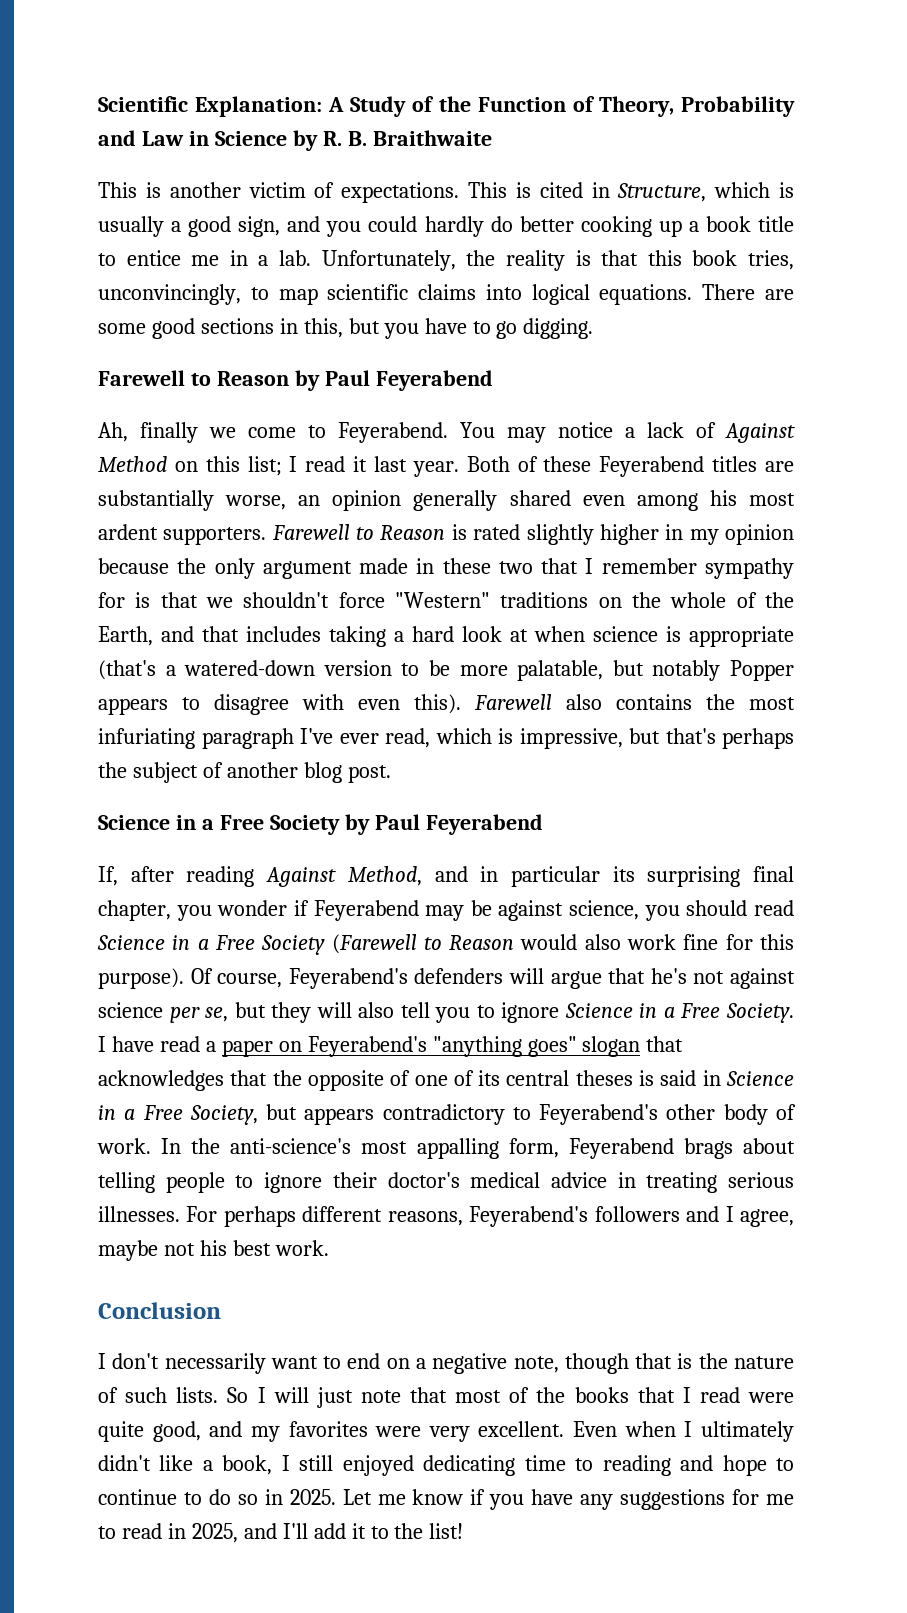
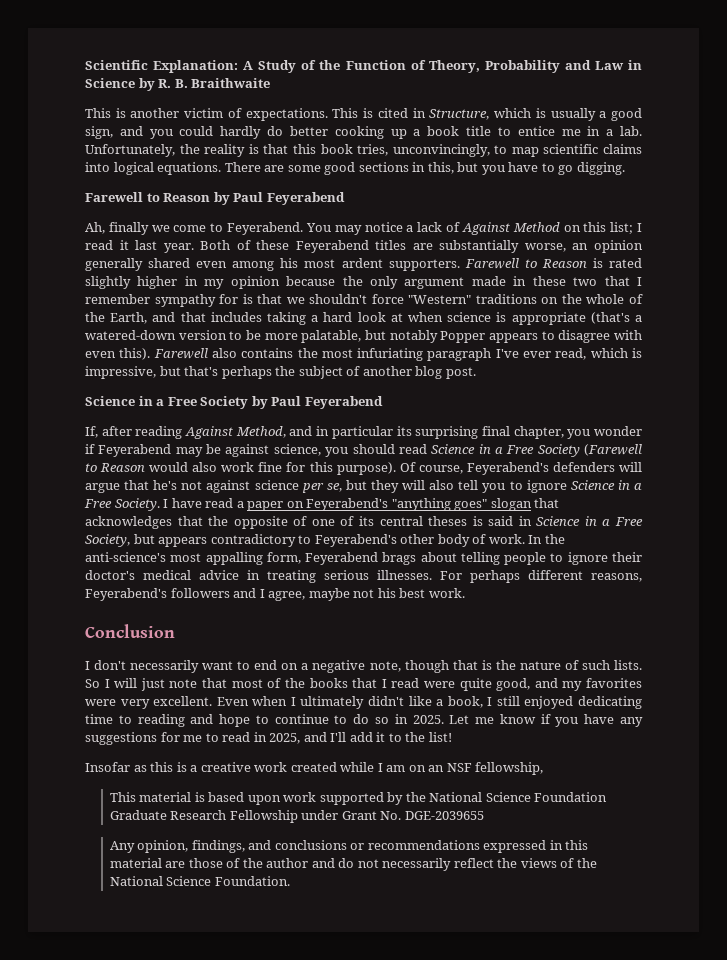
(464, 1531) none -> [85,762,544,775] [109,792,608,805] [109,810,484,823] [109,840,589,853] [109,858,597,871] [109,876,290,886] // Insofar as this is a creative work created while I am on an NSF fellowship, // This material is based upon work supported by the National Science Foundation Graduate Research Fellowship under Grant No. DGE-2039655 // Any opinion, findings, and conclusions or recommendations expressed in this material are those of the author and do not necessarily reflect the views of the National Science Foundation.

